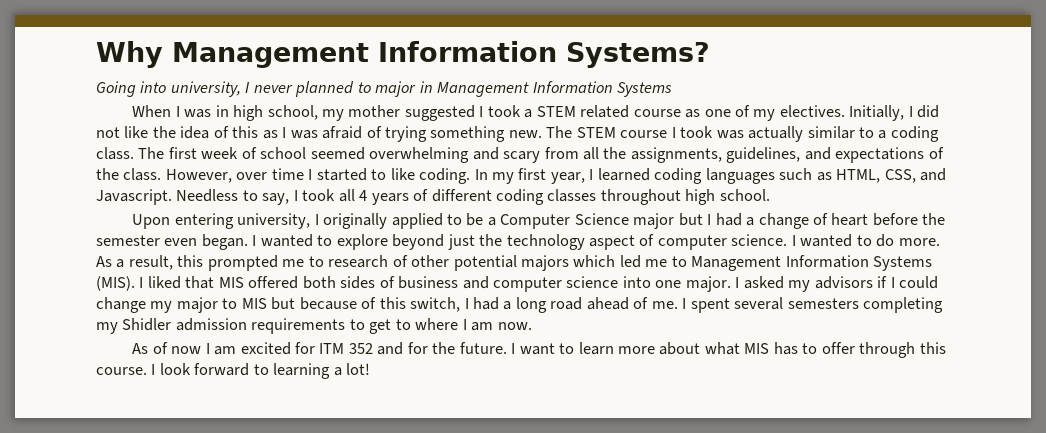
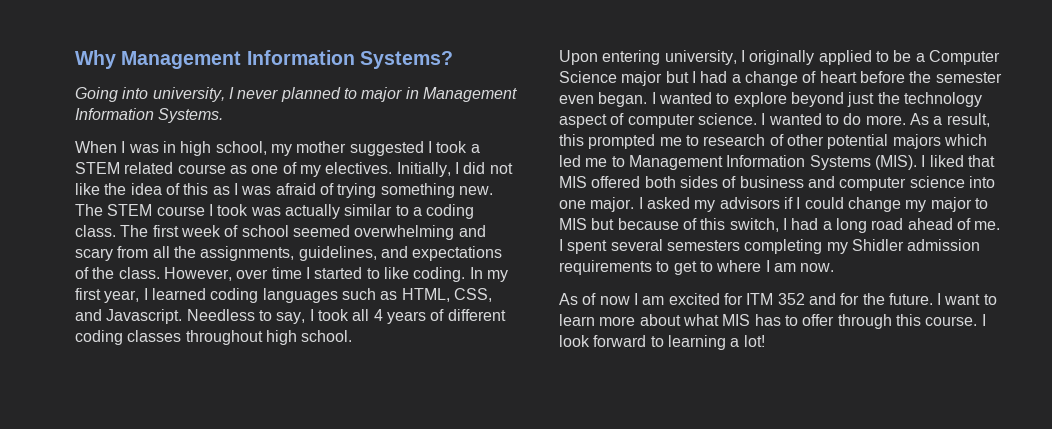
[617,82,673,97] Systems -> [158,108,224,123] Systems.

